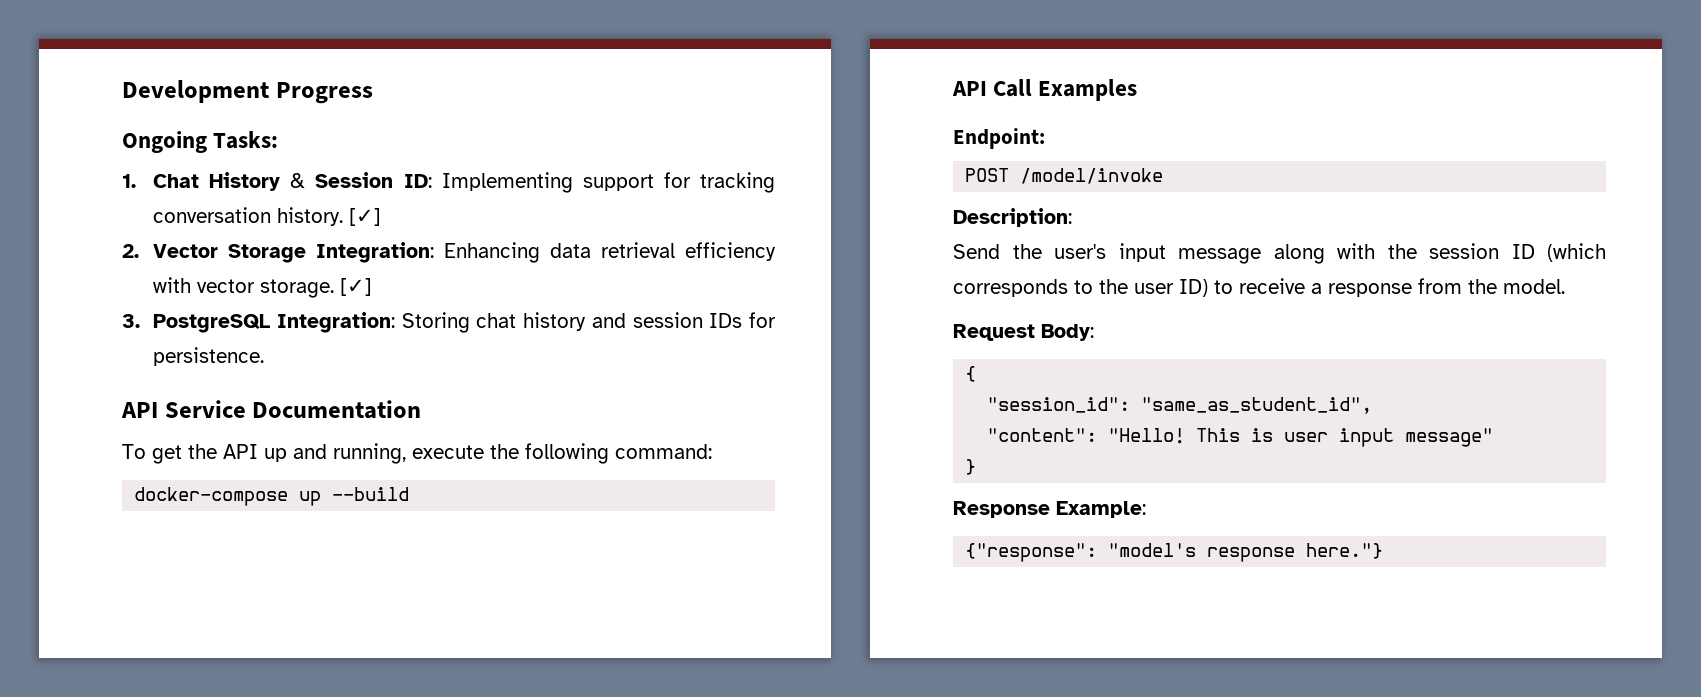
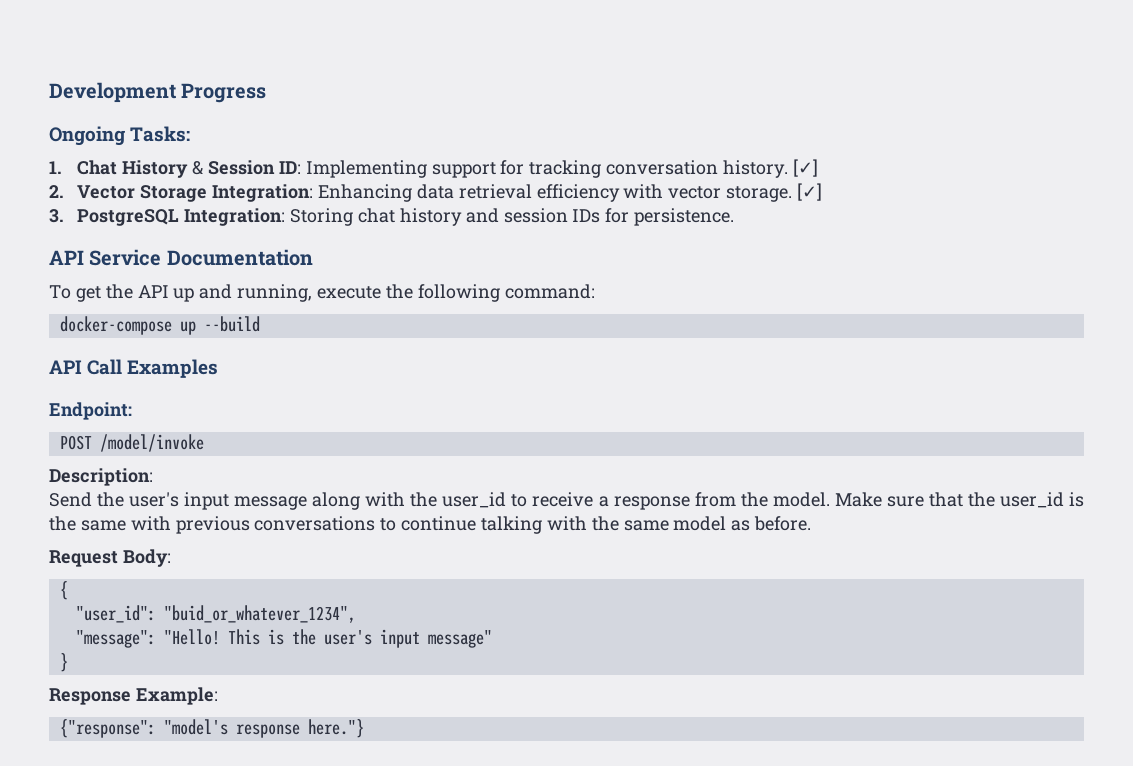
[1429,243,1606,262] [953,279,1208,297] session ID (which corresponds to the user ID) -> [442,492,507,508] user_id
(1565, 286) none -> [834,492,1084,508] [49,516,812,534] Make sure that the user_id is the same with previous conversations to continue talking with the same model as before.
[987,397,1373,414] [987,428,1098,442] "session_id": "same_as_student_id", // "content": -> [75,605,356,623] [75,630,156,648] "user_id": "buid_or_whatever_1234", // "message":
[1284,432,1329,442] user -> [291,629,372,645] the user's

